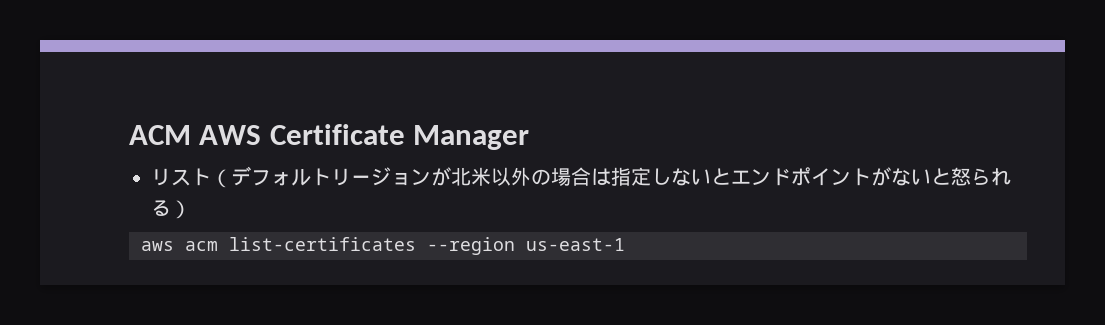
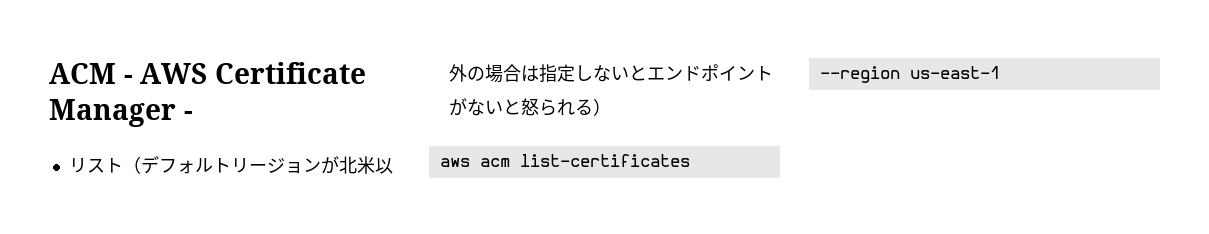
(191, 135) none -> [123,75,133,84] -
(530, 137) none -> [183,111,193,120] -

